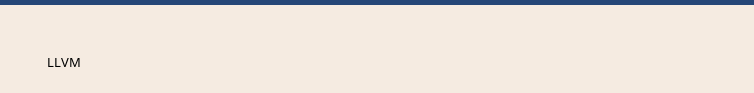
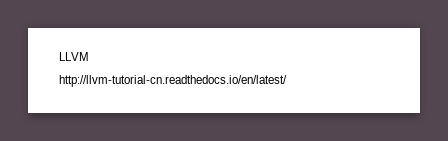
(81, 62) none -> [59,75,287,87] // http://llvm-tutorial-cn.readthedocs.io/en/latest/

